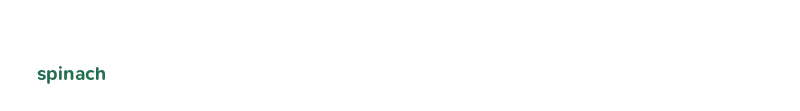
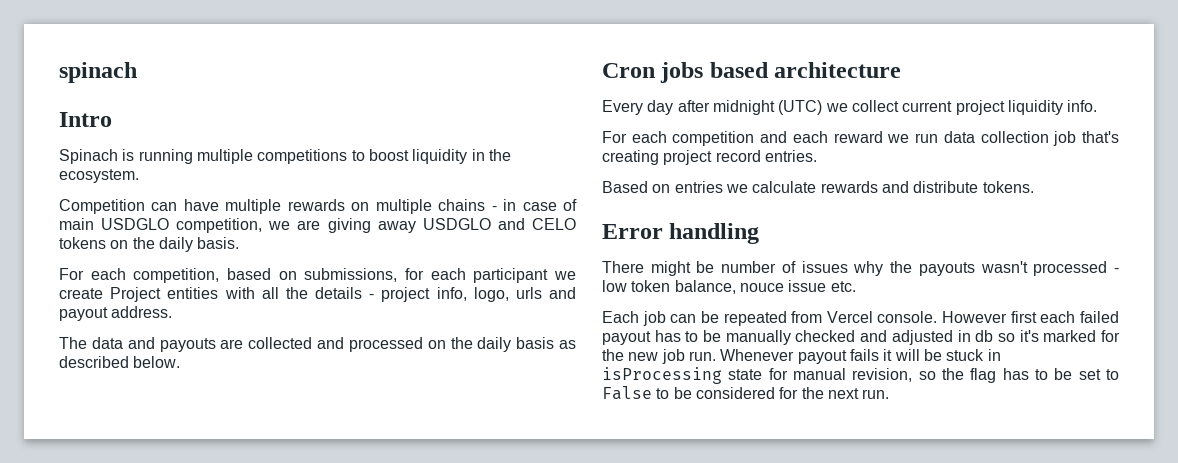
(106, 75) none -> [59,112,112,127] [59,149,511,164] [59,169,139,183] [59,199,577,214] [59,218,576,233] [59,237,240,252] [59,268,576,283] [59,287,576,302] [59,306,173,321] [59,337,576,352] [59,356,181,368] [602,62,902,83] [602,100,1098,115] [602,131,1119,146] [602,150,817,165] [602,181,1034,193] [602,223,760,244] [602,261,1119,276] [602,280,856,294] [602,311,1119,326] [602,330,1120,345] [602,349,1001,364] [602,367,1119,384] [602,386,890,400] // Intro // Spinach is running multiple competitions to boost liquidity in the ecosystem. // Competition can have multiple rewards on multiple chains - in case of main USDGLO competition, we are giving away USDGLO and CELO tokens on the daily basis. // For each competition, based on submissions, for each participant we create Project entities with all the details - project info, logo, urls and payout address. // The data and payouts are collected and processed on the daily basis as described below. // Cron jobs based architecture // Every day after midnight (UTC) we collect current project liquidity info. // For each competition and each reward we run data collection job that's creating project record entries. // Based on entries we calculate rewards and distribute tokens. // Error handling // There might be number of issues why the payouts wasn't processed - low token balance, nouce issue etc. // Each job can be repeated from Vercel console. However first each failed payout has to be manually checked and adjusted in db so it's marked for the new job run. Whenever payout fails it will be stuck in isProcessing state for manual revision, so the flag has to be set to False to be considered for the next run.

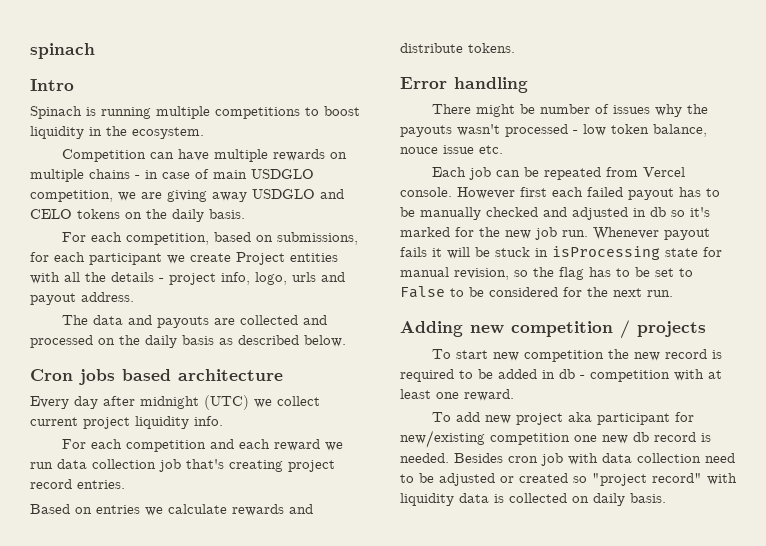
(890, 394) none -> [400,320,706,339] [432,349,723,362] [400,369,722,382] [400,389,514,401] [432,412,695,425] [400,430,711,448] [400,453,735,466] [400,473,737,486] [400,493,666,506] // Adding new competition / projects // To start new competition the new record is required to be added in db - competition with at least one reward. // To add new project aka participant for new/existing competition one new db record is needed. Besides cron job with data collection need to be adjusted or created so "project record" with liquidity data is collected on daily basis.

